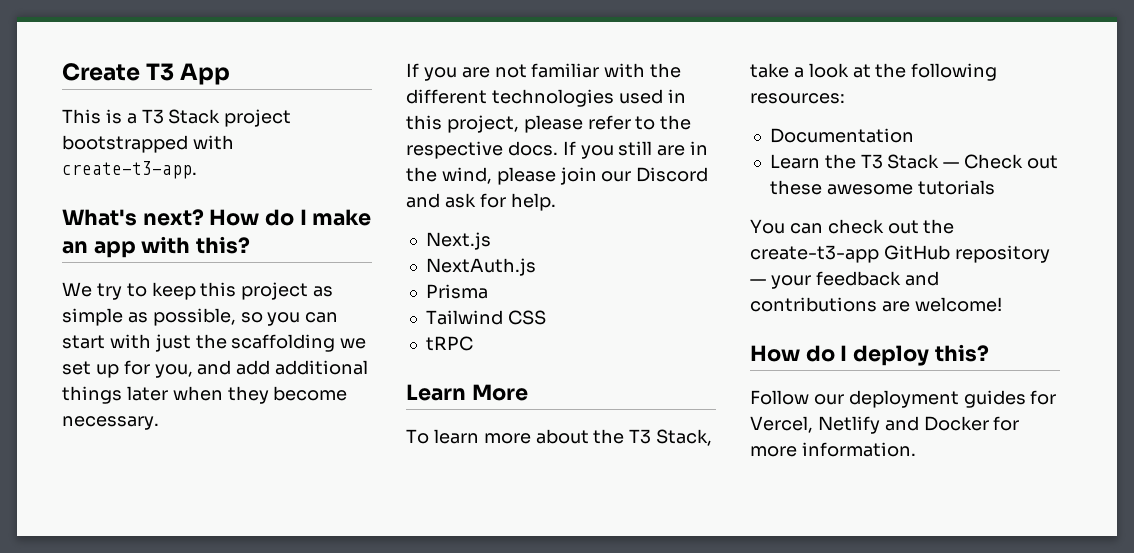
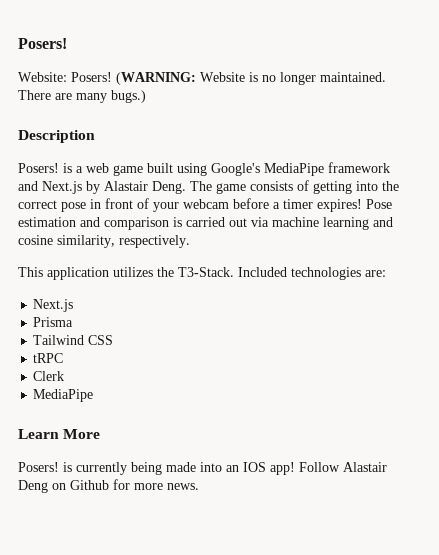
[62,63,231,85] [62,109,292,127] [62,135,234,153] [62,161,197,179] [62,209,372,226] [62,236,251,258] [62,282,334,300] [62,308,339,326] [62,334,367,352] [62,360,369,378] [62,386,348,404] [62,416,159,430] [406,63,682,81] [406,89,686,107] [406,115,692,133] [406,141,709,159] [406,167,709,185] [406,193,556,211] [425,232,491,250] [425,258,536,276] Create T3 App // This is a T3 Stack project bootstrapped with create-t3-app. // What's next? How do I make an app with this? // We try to keep this project as simple as possible, so you can start with just the scaffolding we set up for you, and add additional things later when they become necessary. // If you are not familiar with the different technologies used in this project, please refer to the respective docs. If you still are in the wind, please join our Discord and ask for help. // Next.js // NextAuth.js -> [18,38,67,49] [18,72,386,85] [18,90,146,103] [18,130,95,143] [18,162,390,176] [18,180,399,194] [18,198,392,212] [18,217,393,230] [18,235,190,248] [18,267,386,280] [33,299,74,312] Posers! // Website: Posers! (WARNING: Website is no longer maintained. There are many bugs.) // Description // Posers! is a web game built using Google's MediaPipe framework and Next.js by Alastair Deng. The game consists of getting into the correct pose in front of your webcam before a timer expires! Pose estimation and comparison is carried out via machine learning and cosine similarity, respectively. // This application utilizes the T3-Stack. Included technologies are: // Next.js
(473, 343) none -> [33,371,65,381] [33,389,94,402] // Clerk // MediaPipe
[406,429,713,446] [750,63,998,81] [750,93,845,104] [769,128,914,143] [769,154,1058,169] [769,180,995,195] [750,219,955,234] [750,245,1050,263] [750,271,939,289] [750,297,1002,312] [750,344,989,366] [750,390,1057,408] [750,416,989,434] To learn more about the T3 Stack, take a look at the following resources: // Documentation // Learn the T3 Stack — Check out these awesome tutorials // You can check out the create-t3-app GitHub repository — your feedback and contributions are welcome! // How do I deploy this? // Follow our deployment guides for Vercel, Netlify and Docker -> [18,462,387,475] [18,480,109,493] Posers! is currently being made into an IOS app! Follow Alastair Deng on Github
[801,442,916,457] information. -> [167,483,199,490] news.

